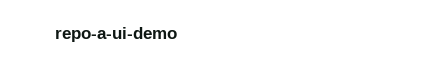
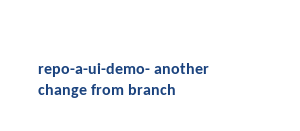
[55,27,177,42] repo-a-ui-demo -> [38,63,210,77] [38,84,177,98] repo-a-ui-demo- another change from branch

